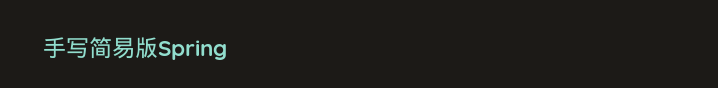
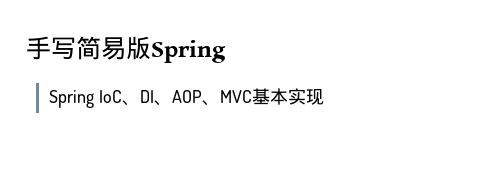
(227, 50) none -> [49,88,324,108] // Spring IoC、DI、AOP、MVC基本实现

